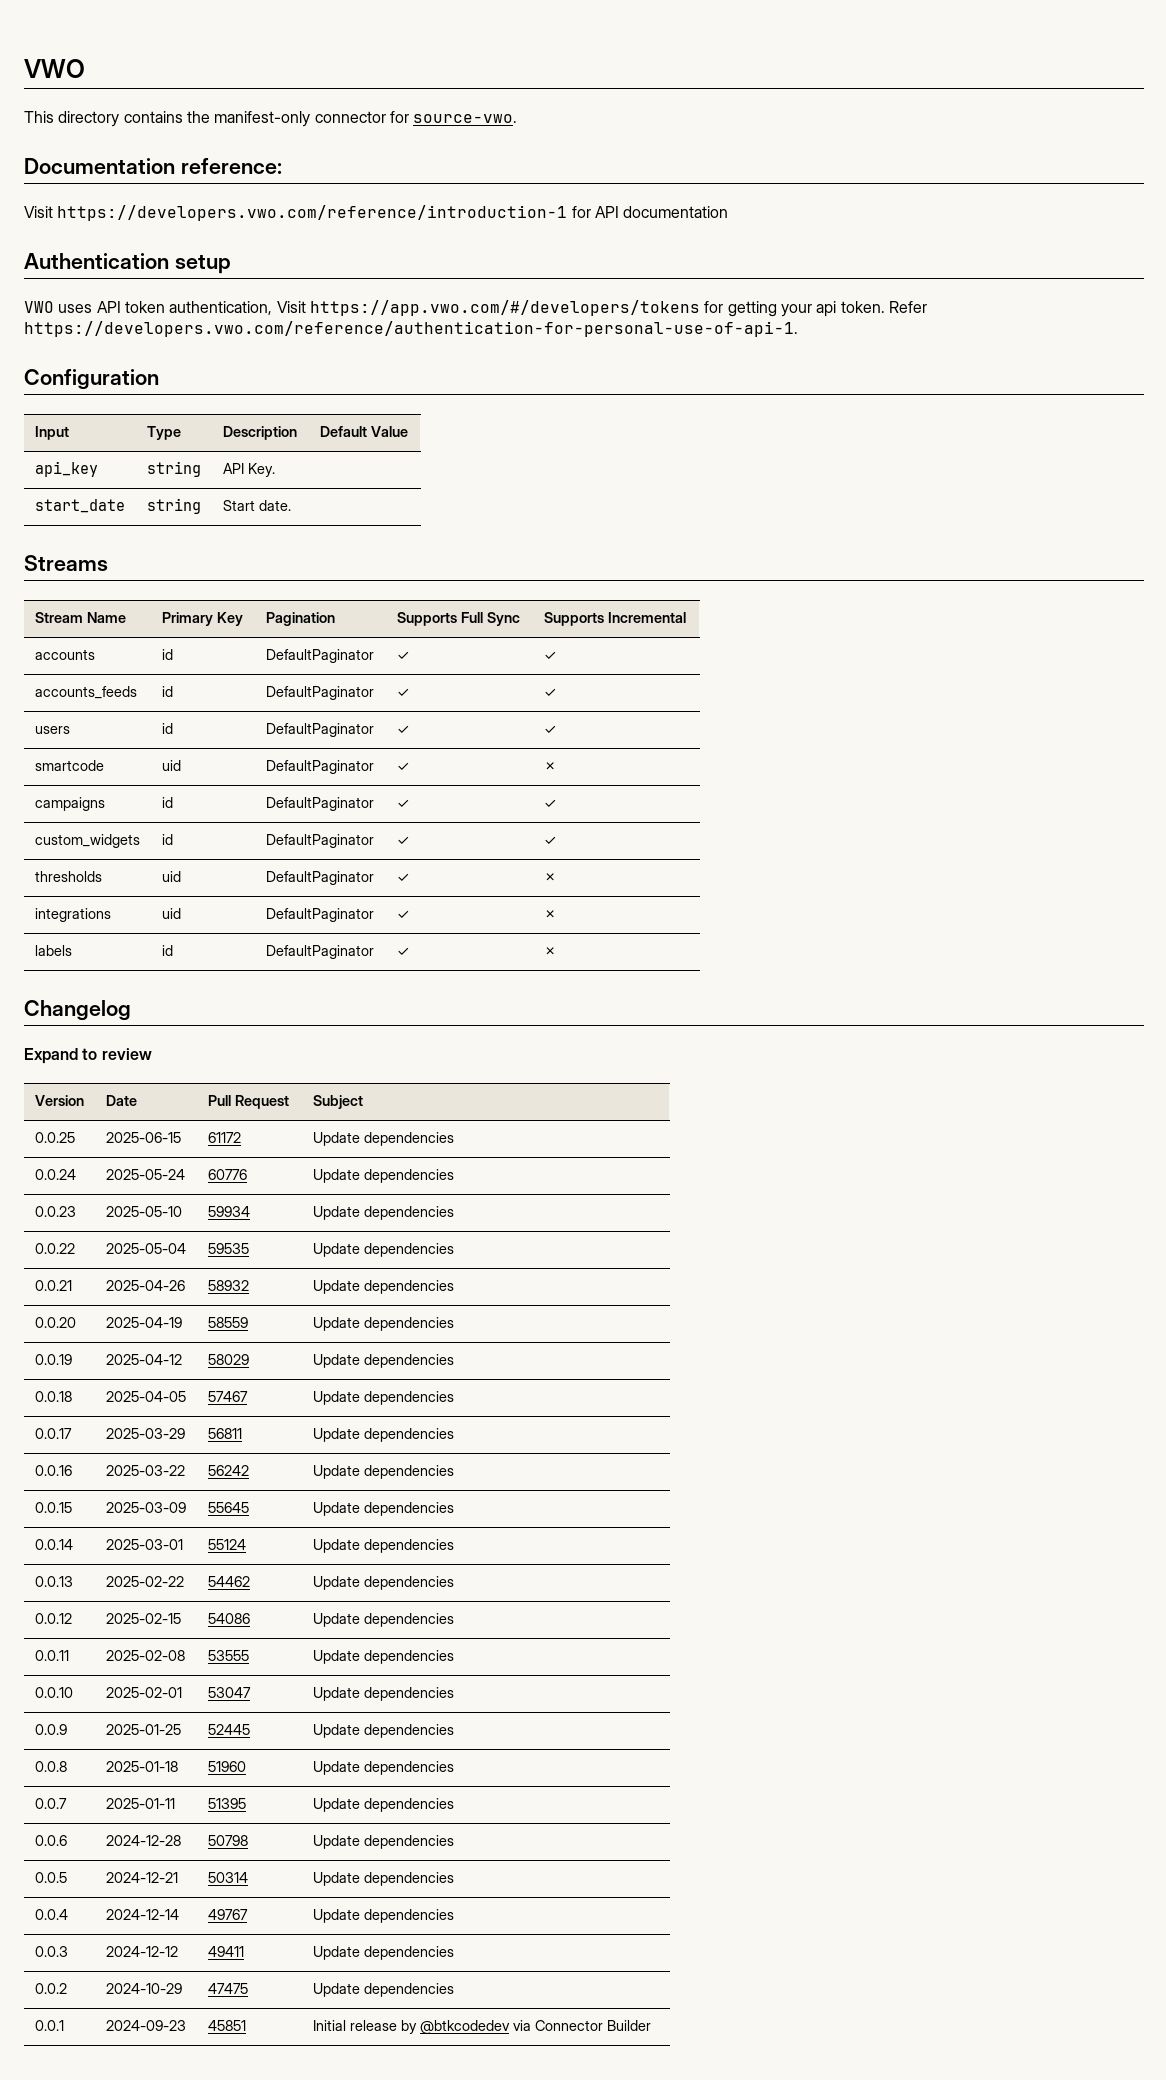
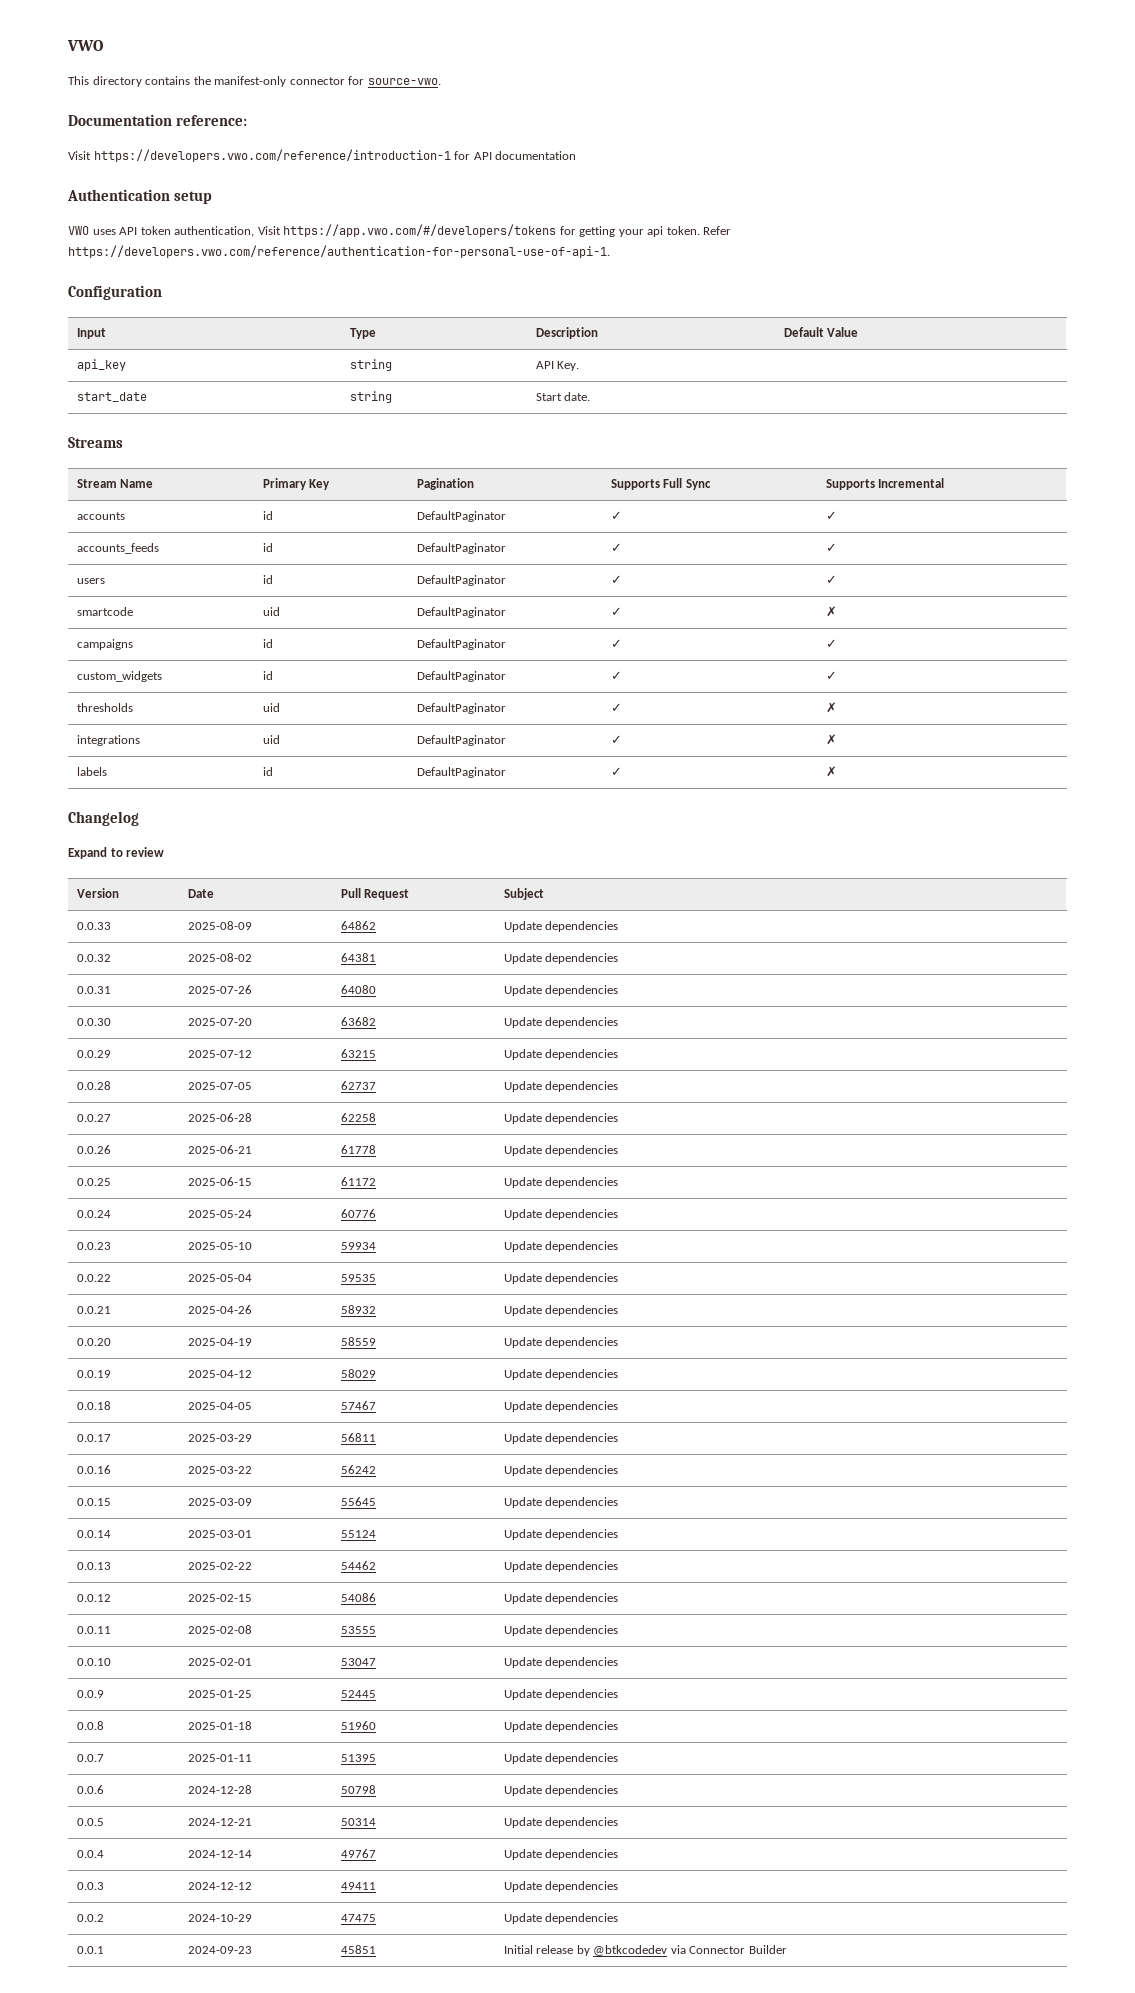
(363, 1102) none -> [76,922,111,930] [187,921,252,930] [340,921,376,930] [503,921,619,932] [76,954,111,962] [187,953,252,962] [340,953,376,962] [503,953,619,964] [76,986,111,994] [187,985,252,994] [340,985,376,994] [503,985,619,996] [76,1018,111,1026] [187,1018,252,1026] [340,1017,376,1026] [503,1017,619,1028] [76,1050,111,1058] [187,1050,252,1058] [340,1049,376,1058] [503,1049,619,1060] [76,1081,111,1090] [187,1082,252,1090] [340,1081,376,1090] [503,1081,619,1092] [76,1114,111,1122] [187,1113,252,1122] [340,1113,376,1122] [503,1113,619,1124] [76,1145,111,1154] [187,1145,252,1154] [340,1145,376,1154] [503,1145,619,1156] // 0.0.33 | 2025-08-09 | 64862 | Update dependencies // 0.0.32 | 2025-08-02 | 64381 | Update dependencies // 0.0.31 | 2025-07-26 | 64080 | Update dependencies // 0.0.30 | 2025-07-20 | 63682 | Update dependencies // 0.0.29 | 2025-07-12 | 63215 | Update dependencies // 0.0.28 | 2025-07-05 | 62737 | Update dependencies // 0.0.27 | 2025-06-28 | 62258 | Update dependencies // 0.0.26 | 2025-06-21 | 61778 | Update dependencies

